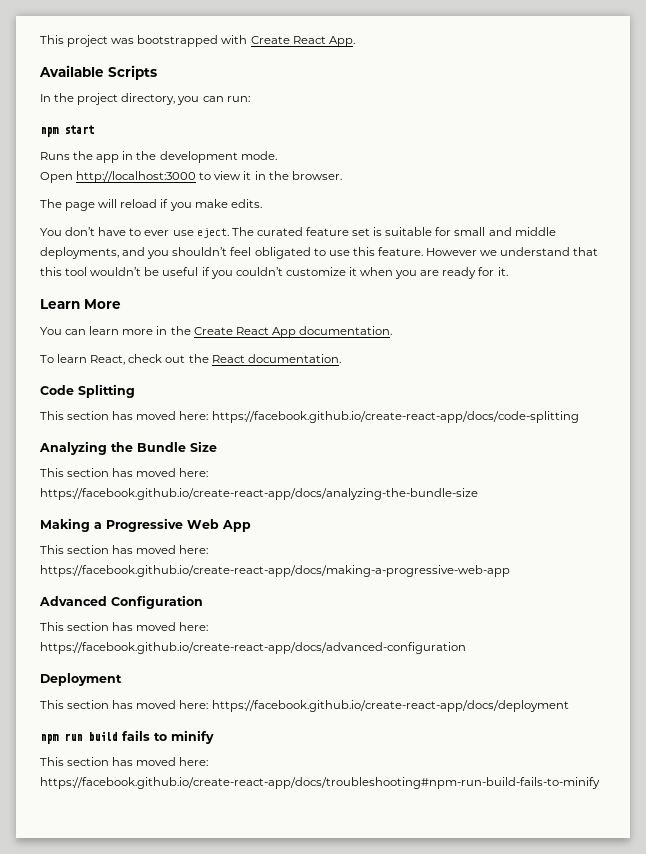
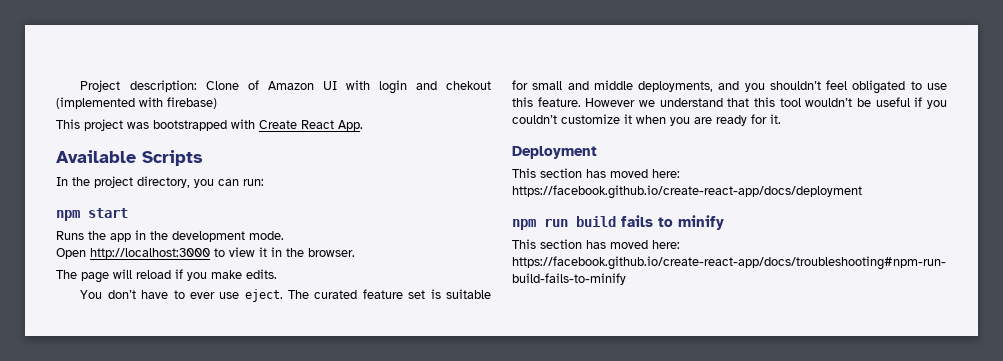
(40, 39) none -> [80,80,491,94] [56,97,217,109] Project description: Clone of Amazon UI with login and chekout (implemented with firebase) //
[40,299,121,309] [40,326,392,338] [40,354,341,365] [40,384,135,398] [40,411,579,423] [39,441,217,455] [40,468,209,477] [40,488,478,500] [40,518,251,532] [40,545,209,554] [40,565,510,577] [39,595,203,609] [40,622,209,631] [40,642,466,654] // Learn More // You can learn more in the Create React App documentation. // To learn React, check out the React documentation. // Code Splitting // This section has moved here: https://facebook.github.io/create-react-app/docs/code-splitting // Analyzing the Bundle Size // This section has moved here: https://facebook.github.io/create-react-app/docs/analyzing-the-bundle-size // Making a Progressive Web App // This section has moved here: https://facebook.github.io/create-react-app/docs/making-a-progressive-web-app // Advanced Configuration // This section has moved here: https://facebook.github.io/create-react-app/docs/advanced-configuration -> (781, 119) none

